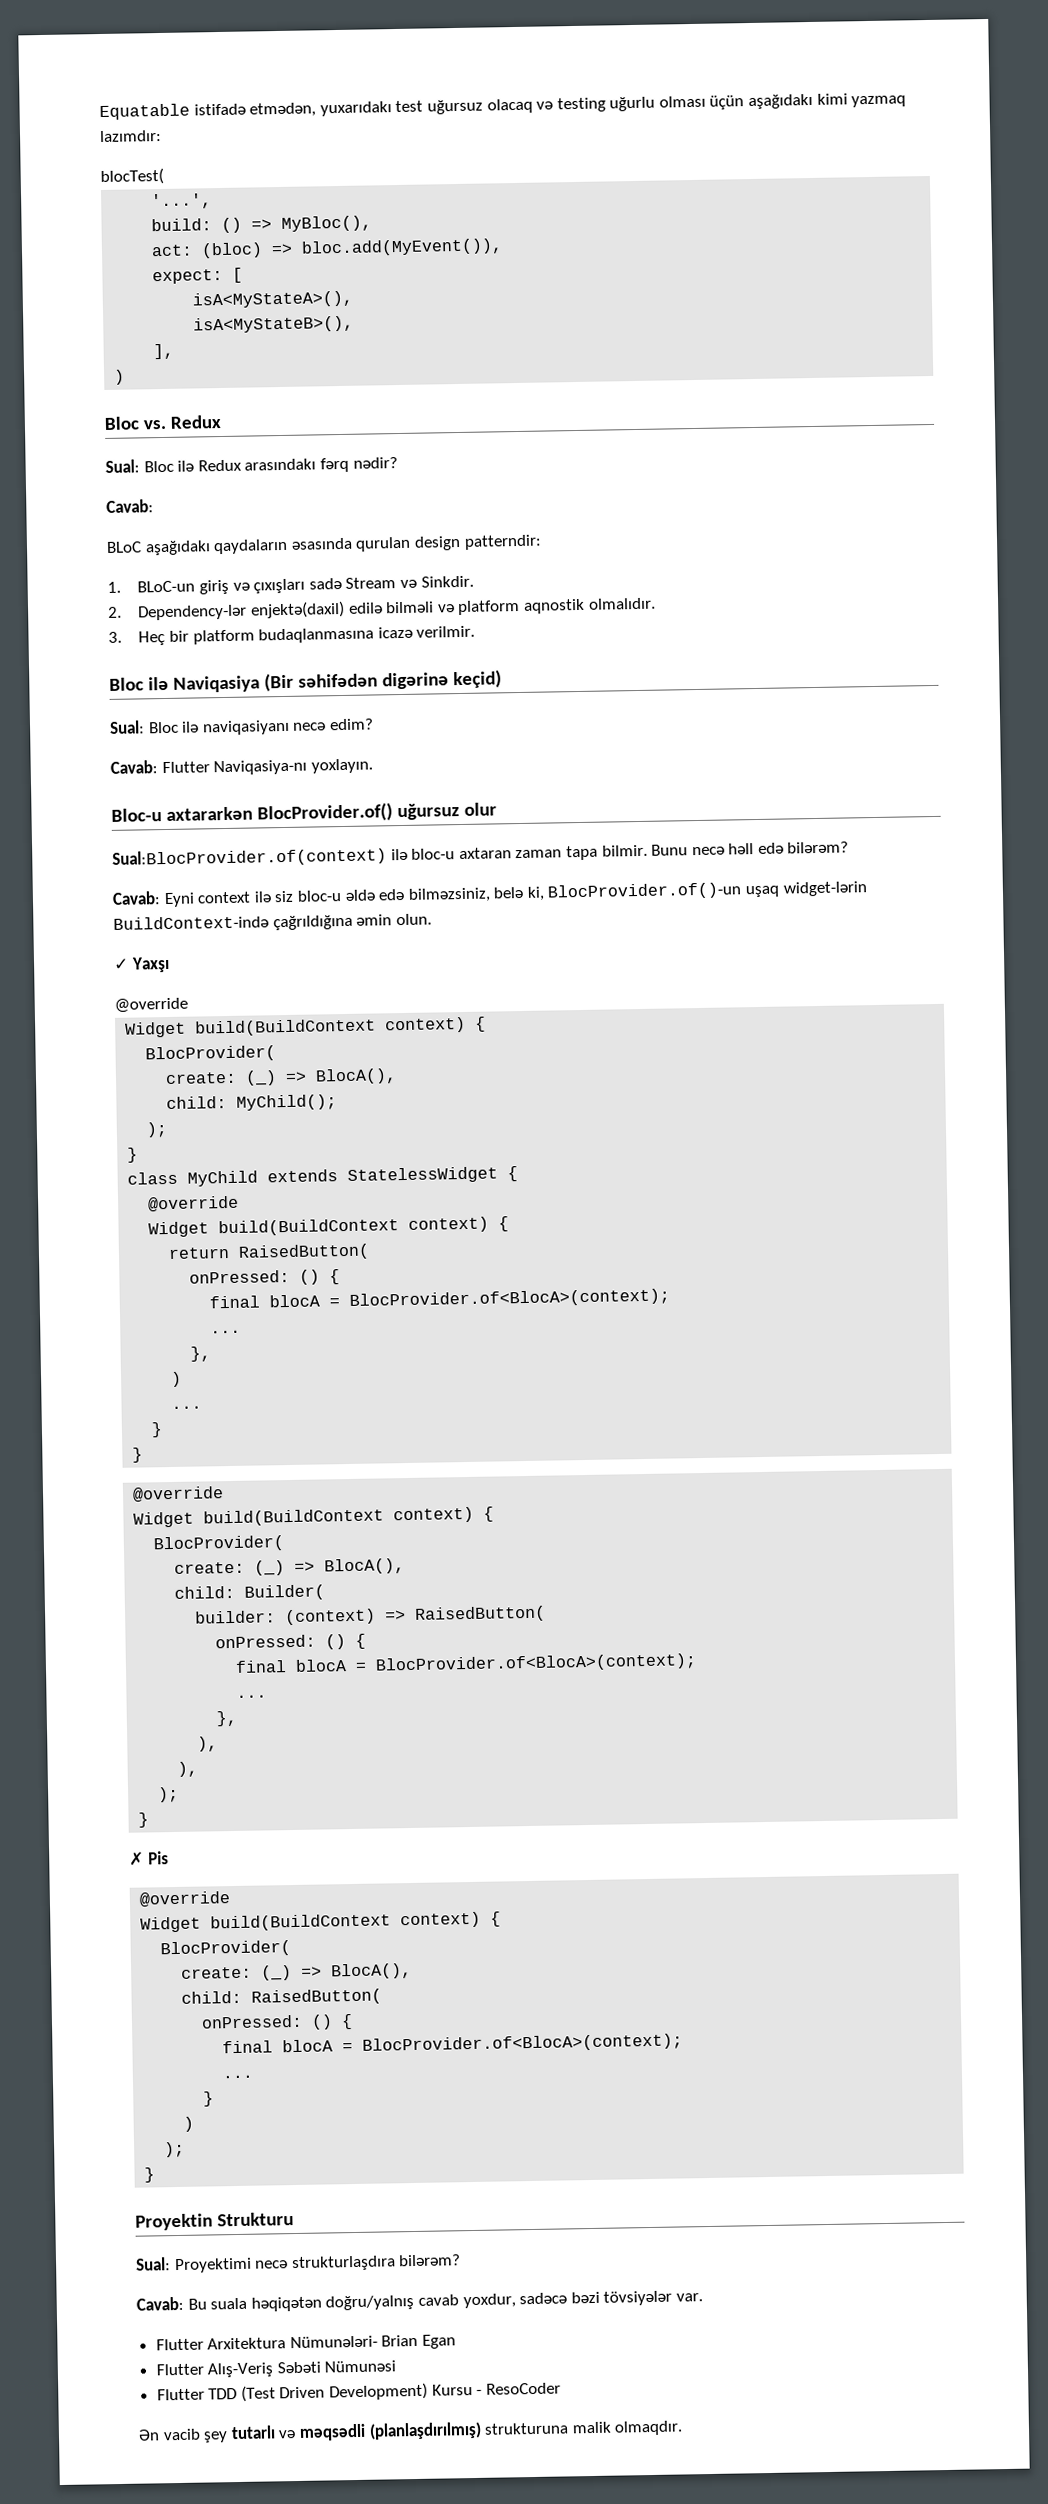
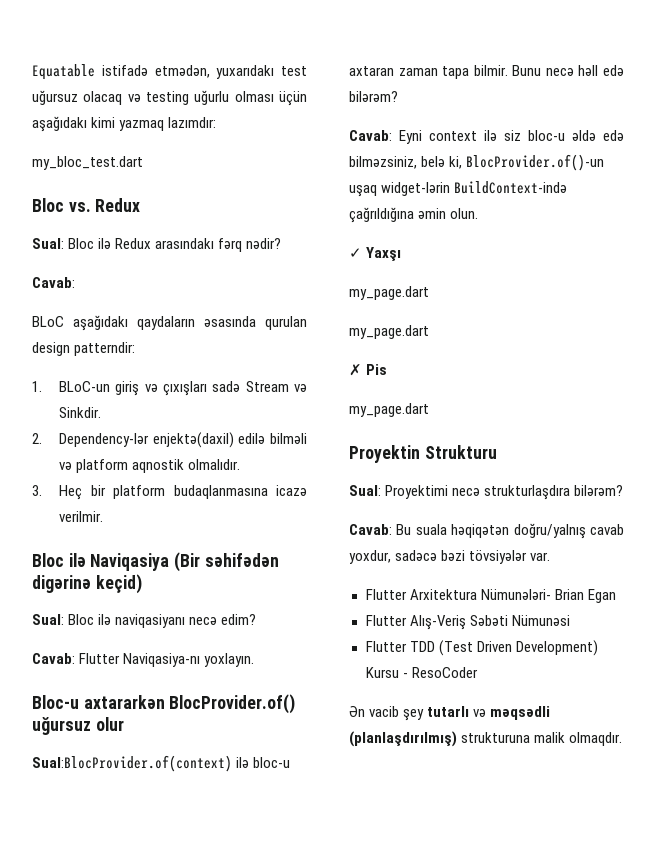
[100,167,164,186] [151,193,213,210] [151,215,373,233] [151,238,504,259] [152,267,244,285] [192,290,354,309] [193,315,355,334] [153,343,175,360] [114,369,126,385] blocTest( // '...', // build: () => MyBloc(), // act: (bloc) => bloc.add(MyEvent()), // expect: [ // isA<MyStateA>(), // isA<MyStateB>(), // ], // ) -> [32,156,143,170] my_bloc_test.dart
[114,997,188,1013] [125,1016,487,1038] [145,1045,277,1063] [165,1068,398,1086] [166,1094,338,1111] [146,1122,169,1138] [127,1147,139,1163] [127,1166,519,1187] [148,1195,240,1213] [148,1216,510,1238] [168,1243,371,1261] [189,1269,341,1285] [209,1288,671,1309] [210,1329,242,1334] [190,1346,212,1362] [170,1371,183,1387] [171,1405,203,1409] [151,1422,164,1438] [132,1447,144,1463] [132,1486,225,1503] [133,1506,495,1528] [153,1535,286,1553] [174,1558,406,1576] [174,1584,326,1601] [195,1605,547,1626] [215,1633,367,1650] [235,1653,698,1674] [236,1694,268,1698] [216,1710,238,1727] [197,1736,219,1752] [177,1761,199,1777] [158,1786,180,1803] [138,1812,150,1828] [129,1851,169,1866] [139,1891,232,1908] [140,1911,502,1933] [160,1940,292,1958] [181,1962,413,1981] [181,1988,383,2006] [201,2014,354,2030] [222,2033,684,2054] [222,2074,254,2079] [203,2091,215,2107] [183,2116,195,2132] [164,2141,186,2158] [144,2167,156,2183] @override // Widget build(BuildContext context) { // BlocProvider( // create: (_) => BlocA(), // child: MyChild(); // ); // } // class MyChild extends StatelessWidget { // @override // Widget build(BuildContext context) { // return RaisedButton( // onPressed: () { // final blocA = BlocProvider.of<BlocA>(context); // ... // }, // ) // ... // } // } // @override // Widget build(BuildContext context) { // BlocProvider( // create: (_) => BlocA(), // child: Builder( // builder: (context) => RaisedButton( // onPressed: () { // final blocA = BlocProvider.of<BlocA>(context); // ... // }, // ), // ), // ); // } // ✗ Pis // @override // Widget build(BuildContext context) { // BlocProvider( // create: (_) => BlocA(), // child: RaisedButton( // onPressed: () { // final blocA = BlocProvider.of<BlocA>(context); // ... // } // ) // ); // } -> [349,286,429,300] [349,325,429,339] [349,364,388,376] [349,403,429,417] my_page.dart // my_page.dart // ✗ Pis // my_page.dart

